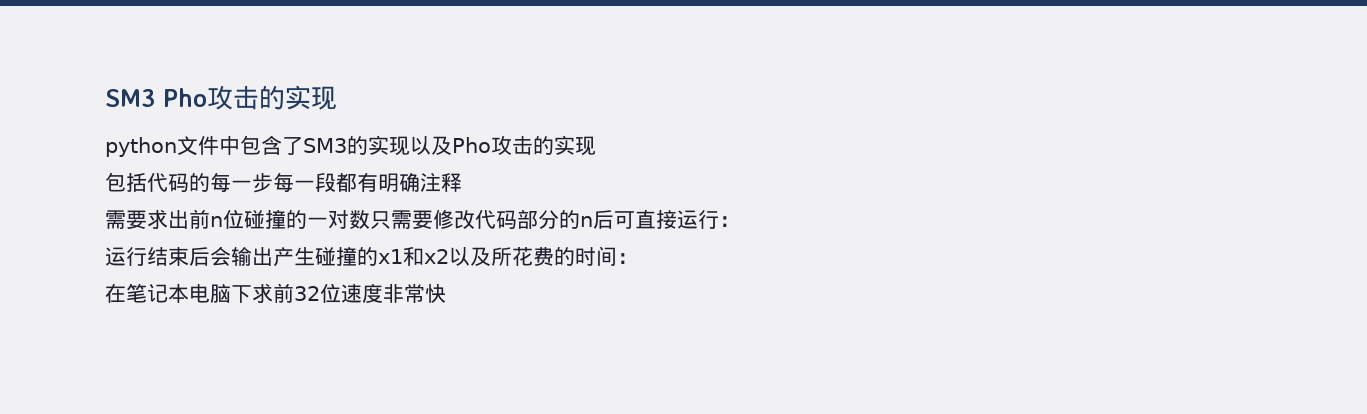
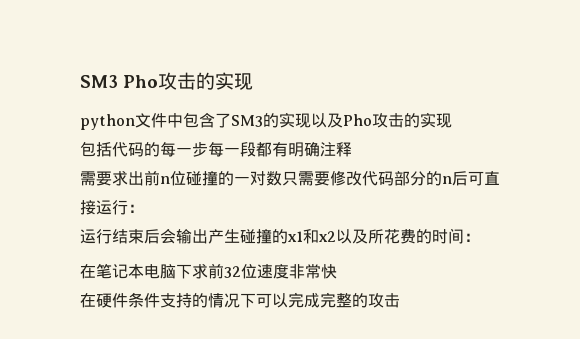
(446, 293) none -> [80,292,400,308] // 在硬件条件支持的情况下可以完成完整的攻击

